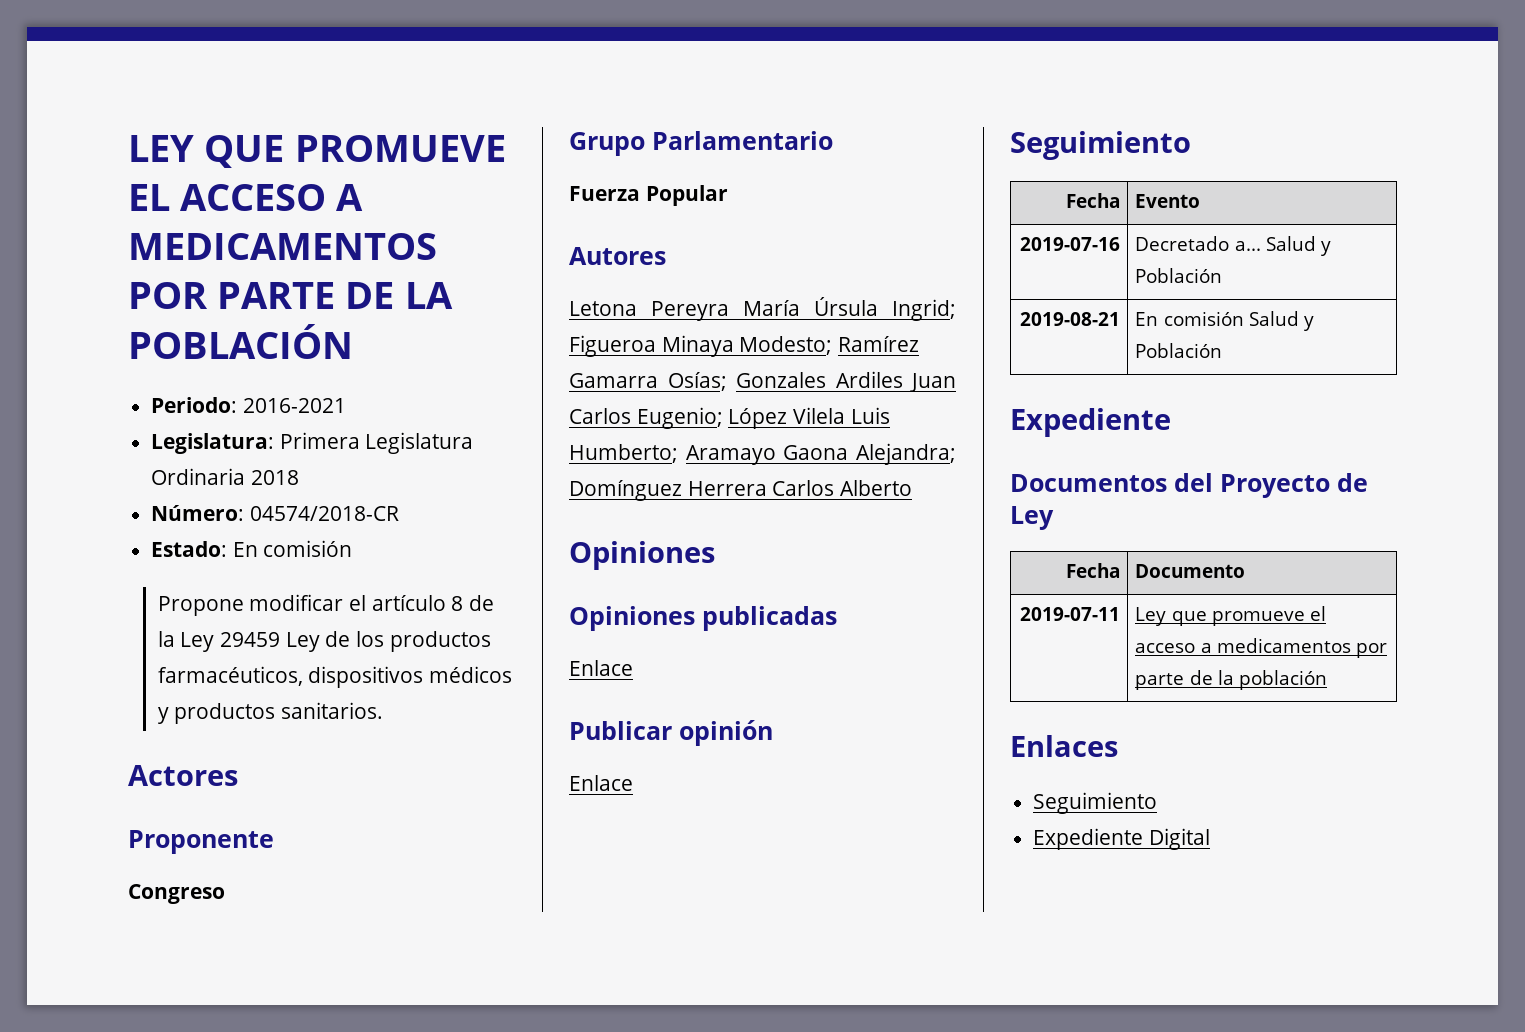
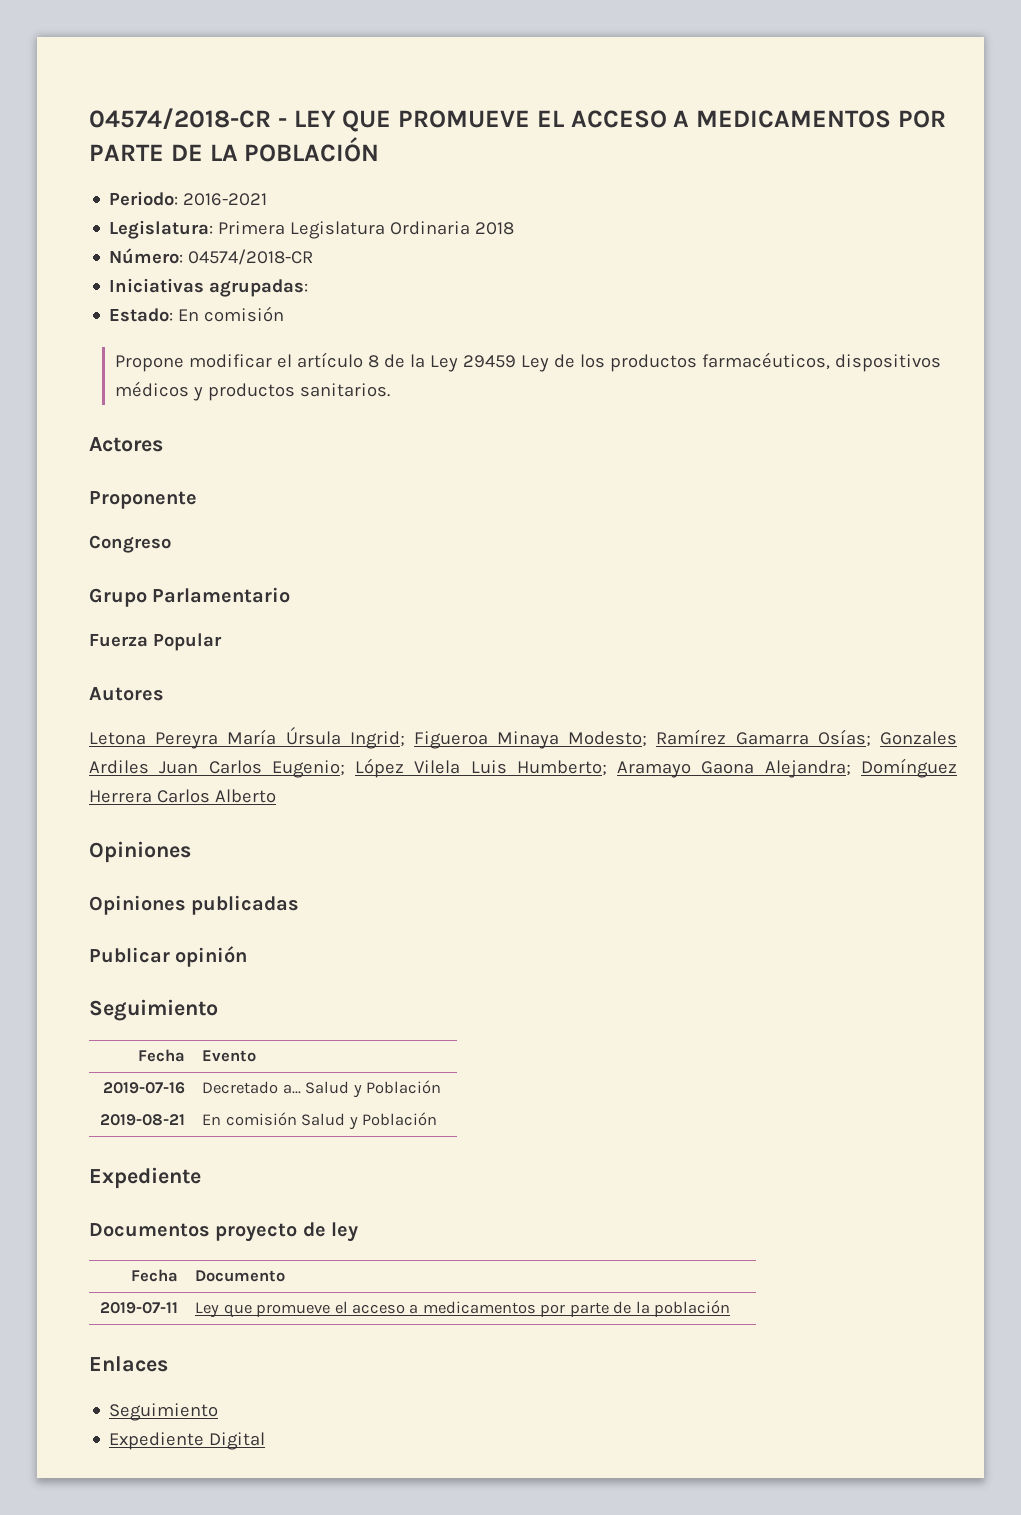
(128, 148) none -> [89,108,287,129] 04574/2018-CR -
(399, 513) none -> [109,278,309,297] // Iniciativas agrupadas:
[569,660,633,676] // Enlace -> (300, 905) none
[569,775,633,791] // Enlace -> (248, 956) none
[1174,473,1368,498] [1010,506,1054,530] del Proyecto de Ley -> [215,1222,359,1242] proyecto de ley

